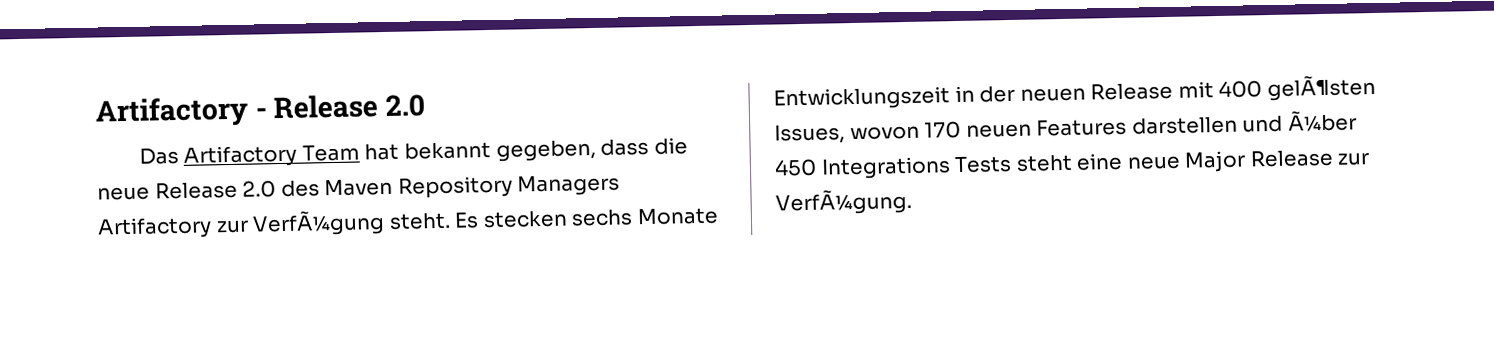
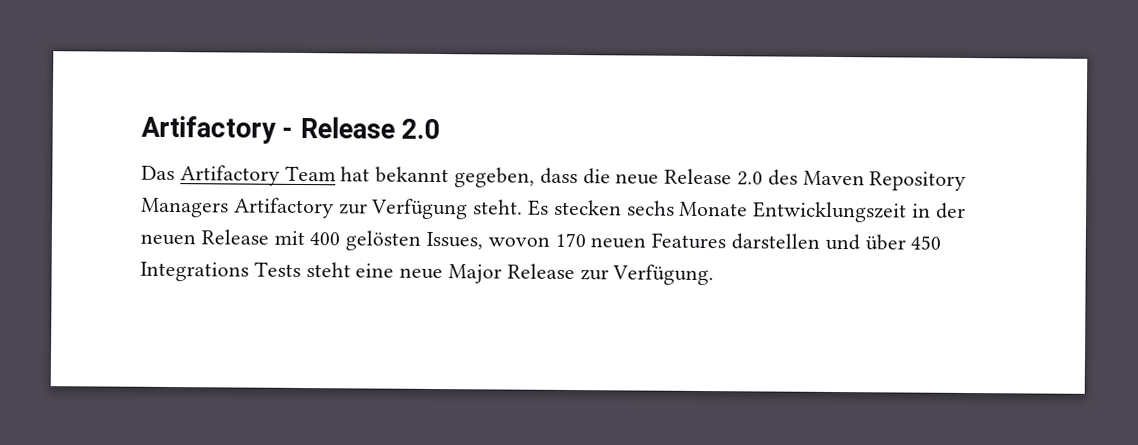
[252,209,386,237] VerfÃ¼gung -> [371,198,469,220] Verfügung
[1266,73,1376,102] gelÃ¶sten -> [345,230,422,251] gelösten
[1286,109,1357,132] Ã¼ber -> [864,234,906,251] über
[775,187,912,216] VerfÃ¼gung. -> [612,264,715,286] Verfügung.

